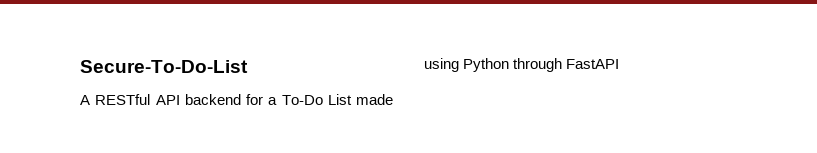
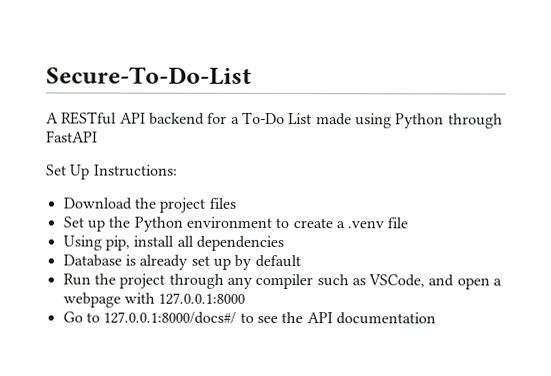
(620, 64) none -> [46,164,178,180] [62,197,236,213] [62,216,409,232] [62,235,284,252] [62,254,301,270] [62,273,503,290] [62,292,246,308] [62,311,436,325] // Set Up Instructions: // Download the project files // Set up the Python environment to create a .venv file // Using pip, install all dependencies // Database is already set up by default // Run the project through any compiler such as VSCode, and open a webpage with 127.0.0.1:8000 // Go to 127.0.0.1:8000/docs#/ to see the API documentation

